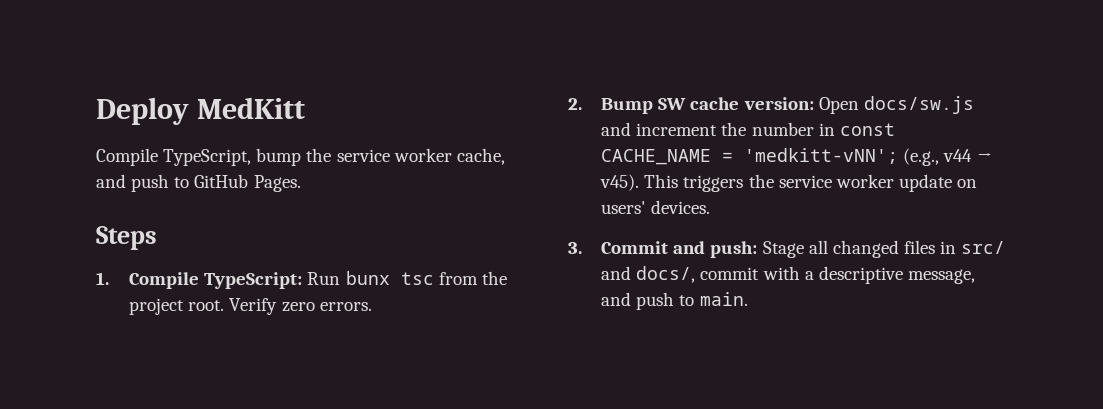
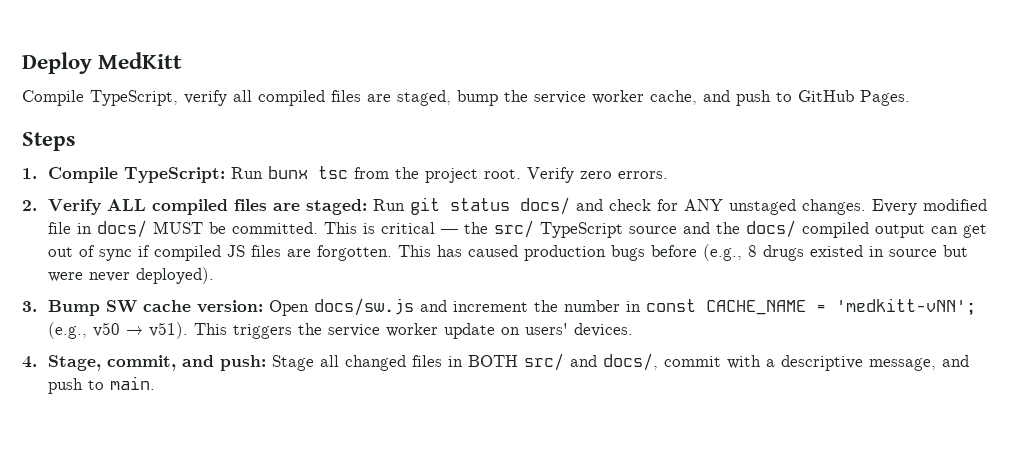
(252, 157) none -> [184,90,451,106] verify all compiled files are staged,
(582, 104) none -> [47,197,987,215] [47,220,987,238] [47,244,968,261] [47,267,214,284] [22,301,37,312] Verify ALL compiled files are staged: Run git status docs/ and check for ANY unstaged changes. Every modified file in docs/ MUST be committed. This is critical — the src/ TypeScript source and the docs/ compiled output can get out of sync if compiled JS files are forgotten. This has caused production bugs before (e.g., 8 drugs existed in source but were never deployed). // 3.
[943,149,992,162] [600,174,640,191] v44 → v45). -> [92,322,188,339] v50 → v51).
[568,241,669,254] 3. Commit -> [22,355,176,371] 4. Stage, commit,
(957, 247) none -> [467,355,518,367] BOTH

